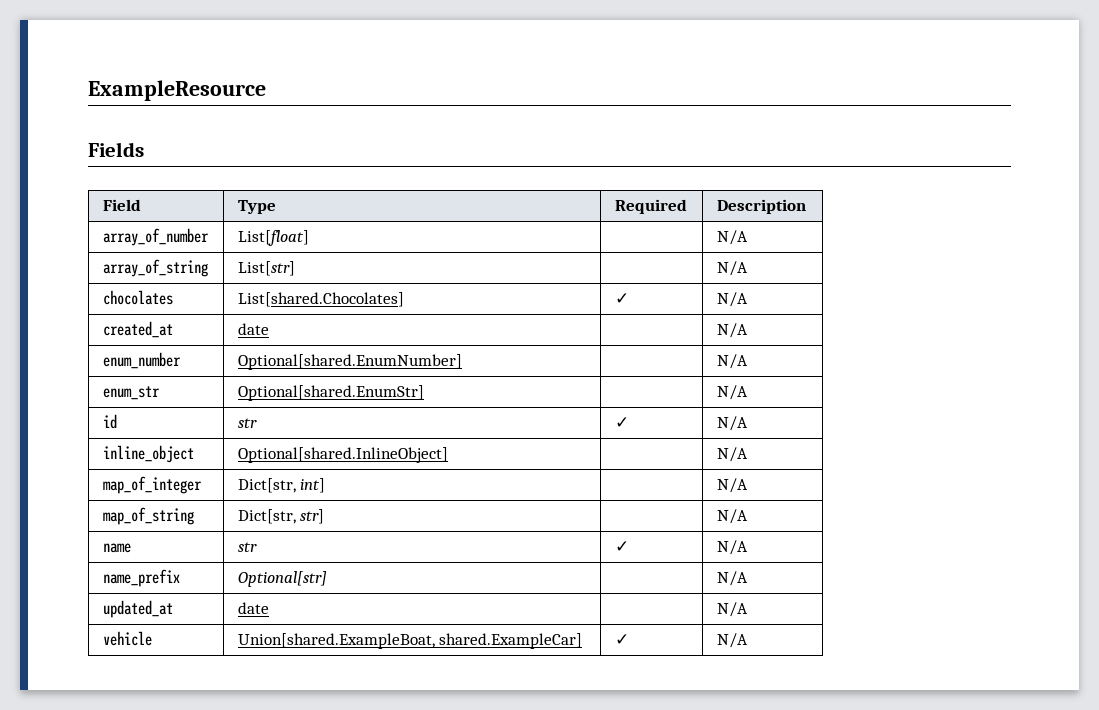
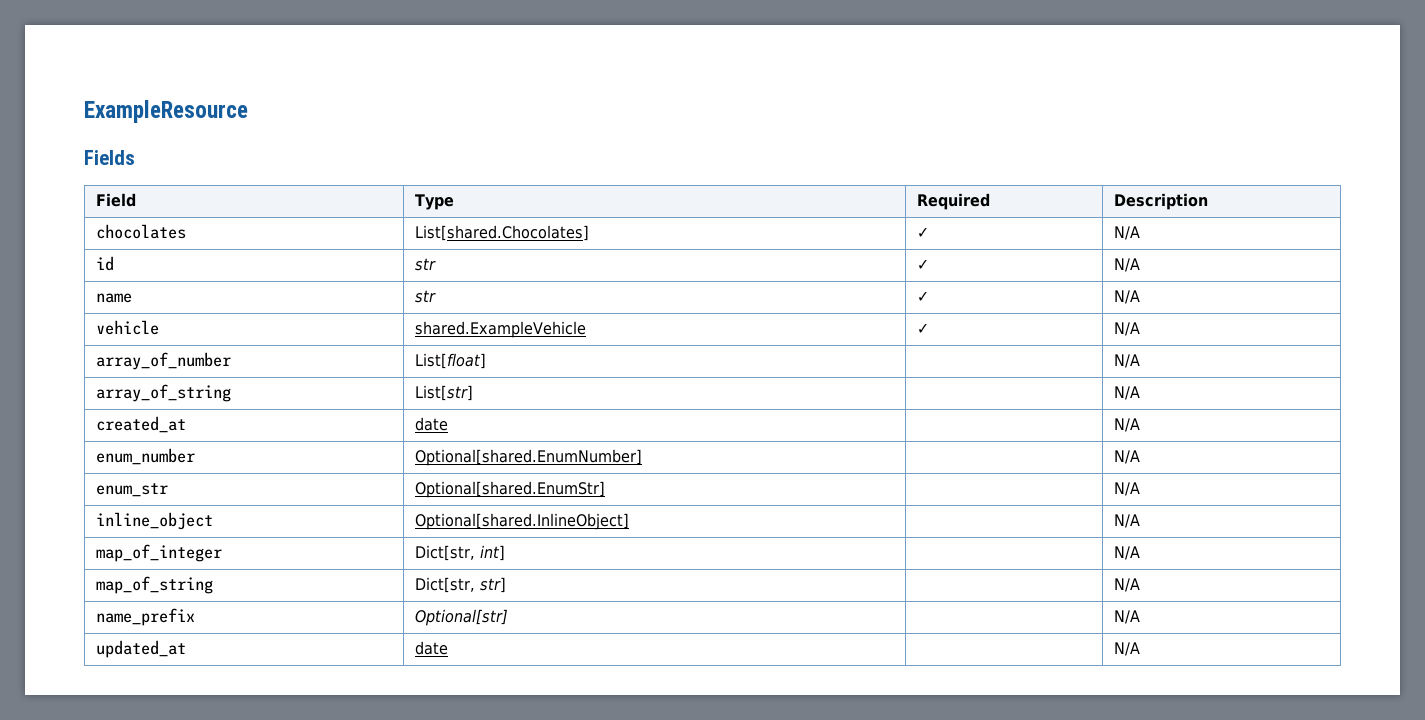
(806, 206) none -> [96,224,187,239] [415,225,590,241] [917,227,930,238] [1114,226,1141,240] [96,256,115,271] [415,258,437,271] [917,259,930,270] [1114,258,1141,272] [96,293,133,303] [415,290,437,303] [917,291,930,302] [1114,290,1141,304] [96,320,160,335] [415,321,587,338] [917,323,930,334] [1114,322,1141,336] // chocolates | List[shared.Chocolates] | ✓ | N/A // id | str | ✓ | N/A // name | str | ✓ | N/A // vehicle | shared.ExampleVehicle | ✓ | N/A
[102,290,173,305] [237,292,404,307] [614,293,629,304] [716,292,748,307] // chocolates | List[shared.Chocolates] | ✓ | N/A -> (1141, 393) none
[102,414,117,429] [237,418,257,428] [614,417,629,428] [716,416,748,431] // id | str | ✓ | N/A -> (1141, 489) none
[102,543,131,553] [237,542,257,552] [614,541,629,552] [716,540,748,555] // name | str | ✓ | N/A -> (1141, 585) none
[102,631,152,646] [237,633,583,649] [614,634,629,645] [716,633,748,648] // vehicle | Union[shared.ExampleBoat, shared.ExampleCar] | ✓ | N/A -> (1141, 649) none

